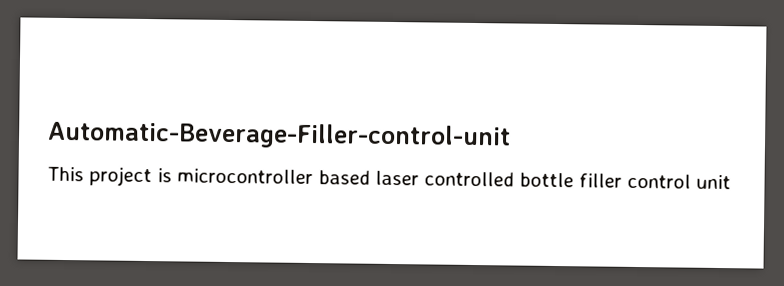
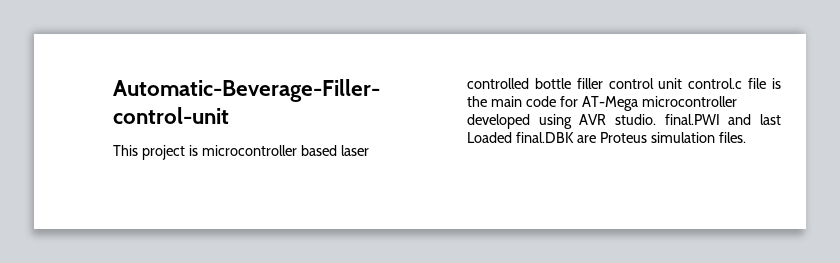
(731, 182) none -> [688,78,782,89] [467,96,737,111] [467,114,781,129] [467,132,746,143] control.c file is the main code for AT-Mega microcontroller developed using AVR studio. final.PWI and last Loaded final.DBK are Proteus simulation files.

